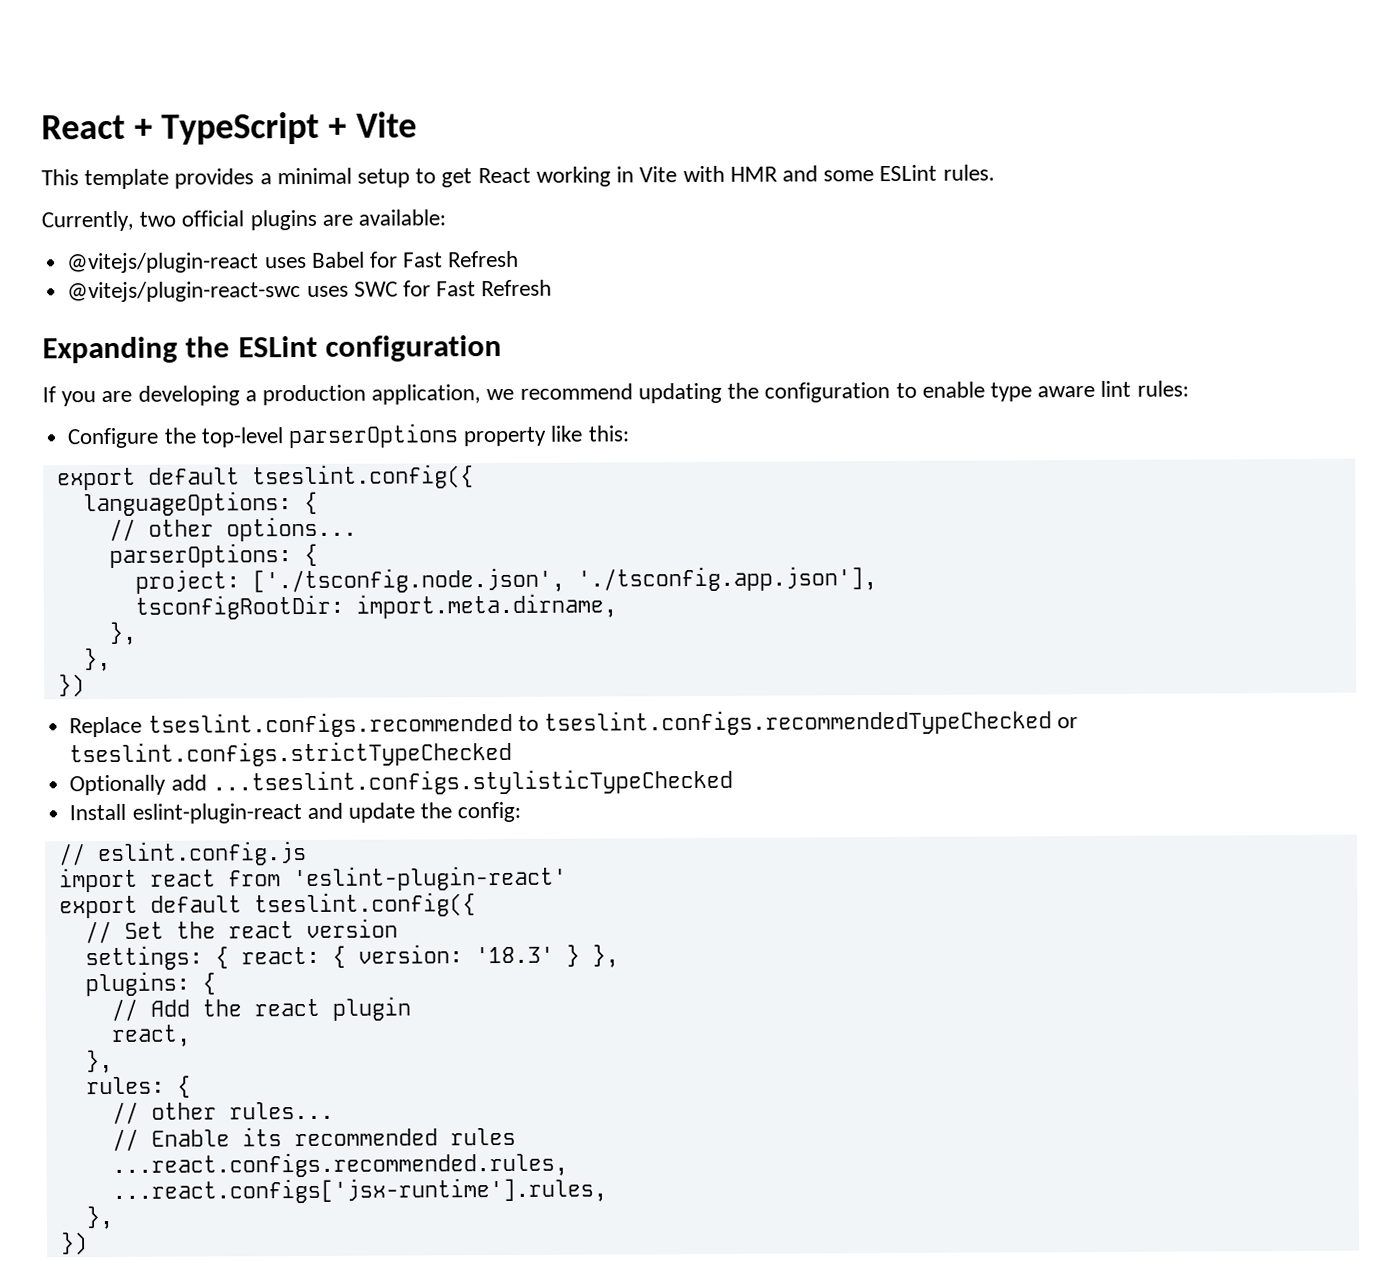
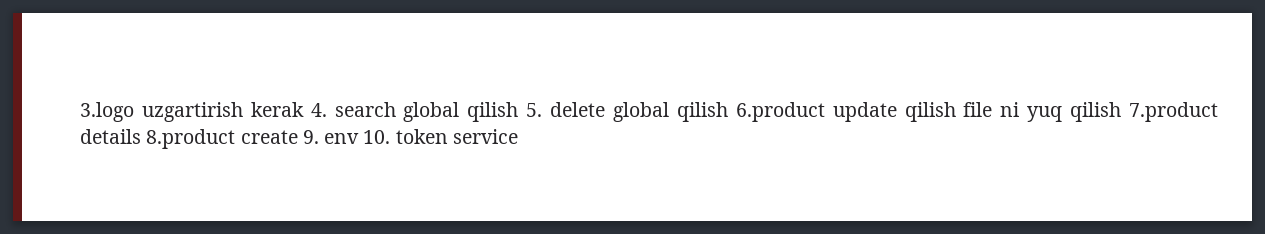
[41,111,417,145] [41,164,995,190] [41,209,447,232] [67,250,520,274] [67,279,553,303] [42,334,503,364] [42,380,1189,407] [67,423,629,449] [56,464,474,491] [82,491,318,517] [108,516,357,542] [108,543,318,568] [134,566,877,594] [134,593,617,620] [108,621,137,645] [83,647,111,672] [57,674,85,698] [69,709,1079,738] [69,740,513,768] [69,768,733,796] [69,801,522,824] [58,840,307,867] [58,865,567,893] [58,892,476,919] [84,918,398,944] [84,944,619,971] [84,971,216,997] [110,996,411,1021] [110,1024,191,1047] [85,1049,113,1074] [85,1075,191,1098] [111,1101,334,1124] [111,1127,516,1151] [111,1151,568,1178] [111,1177,607,1204] [85,1205,113,1230] [59,1232,88,1256] React + TypeScript + Vite // This template provides a minimal setup to get React working in Vite with HMR and some ESLint rules. // Currently, two official plugins are available: // @vitejs/plugin-react uses Babel for Fast Refresh // @vitejs/plugin-react-swc uses SWC for Fast Refresh // Expanding the ESLint configuration // If you are developing a production application, we recommend updating the configuration to enable type aware lint rules: // Configure the top-level parserOptions property like this: // export default tseslint.config({ // languageOptions: { // // other options... // parserOptions: { // project: ['./tsconfig.node.json', './tsconfig.app.json'], // tsconfigRootDir: import.meta.dirname, // }, // }, // }) // Replace tseslint.configs.recommended to tseslint.configs.recommendedTypeChecked or tseslint.configs.strictTypeChecked // Optionally add ...tseslint.configs.stylisticTypeChecked // Install eslint-plugin-react and update the config: // // eslint.config.js // import react from 'eslint-plugin-react' // export default tseslint.config({ // // Set the react version // settings: { react: { version: '18.3' } }, // plugins: { // // Add the react plugin // react, // }, // rules: { // // other rules... // // Enable its recommended rules // ...react.configs.recommended.rules, // ...react.configs['jsx-runtime'].rules, // }, // }) -> [80,102,1219,122] [80,129,518,149] 3.logo uzgartirish kerak 4. search global qilish 5. delete global qilish 6.product update qilish file ni yuq qilish 7.product details 8.product create 9. env 10. token service

